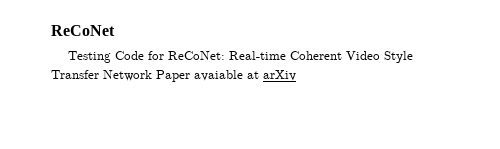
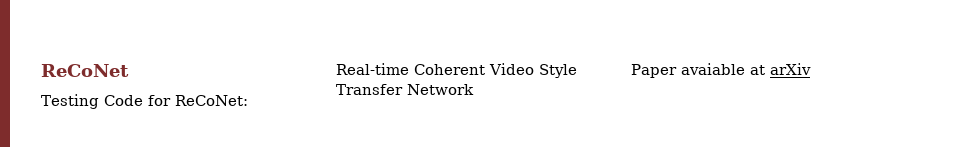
(152, 75) none -> (474, 89) //

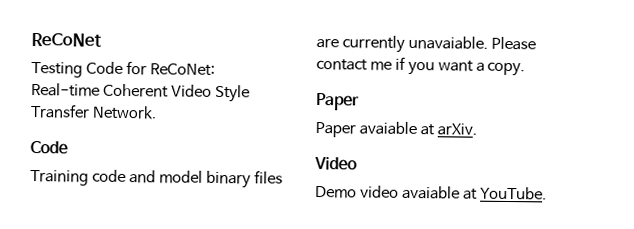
[407,84,474,95] [631,63,811,78] Network // Paper avaiable at arXiv -> [91,105,157,120] [30,141,68,155] [30,169,283,189] [316,35,536,53] [316,56,526,77] [316,92,360,111] [315,121,477,138] [314,156,357,171] [315,185,547,200] Network. // Code // Training code and model binary files are currently unavaiable. Please contact me if you want a copy. // Paper // Paper avaiable at arXiv. // Video // Demo video avaiable at YouTube.

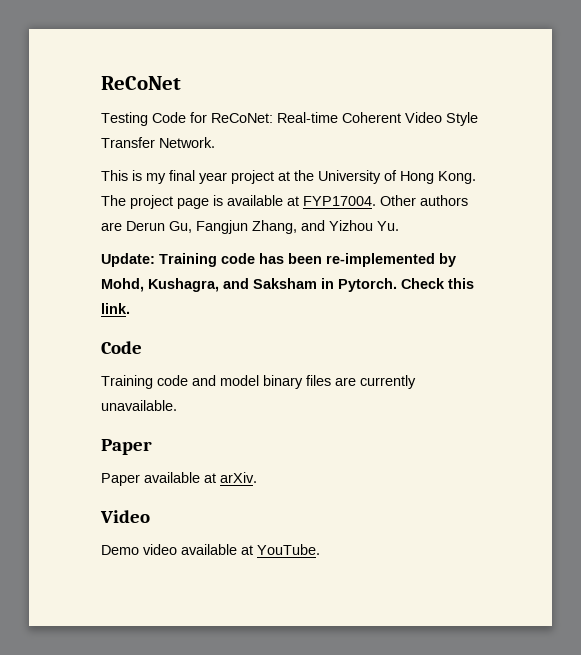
(157, 112) none -> [101,170,476,184] [101,195,468,209] [101,220,399,234] [101,253,456,267] [101,278,474,292] [101,303,130,314] // This is my final year project at the University of Hong Kong. The project page is available at FYP17004. Other authors are Derun Gu, Fangjun Zhang, and Yizhou Yu. // Update: Training code has been re-implemented by Mohd, Kushagra, and Saksham in Pytorch. Check this link.
[407,35,536,51] [316,56,526,77] unavaiable. Please contact me if you want a copy. -> [101,400,177,411] unavailable.
[358,121,417,136] avaiable -> [144,472,200,483] available
[401,185,460,200] avaiable -> [181,544,237,555] available

